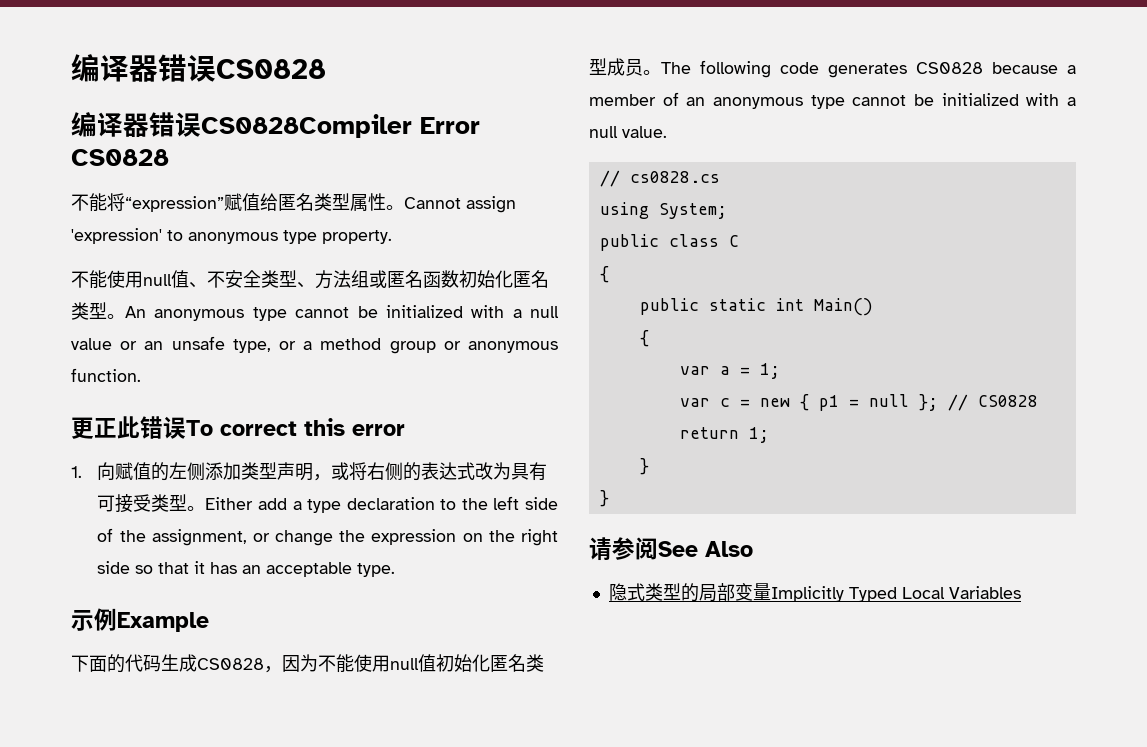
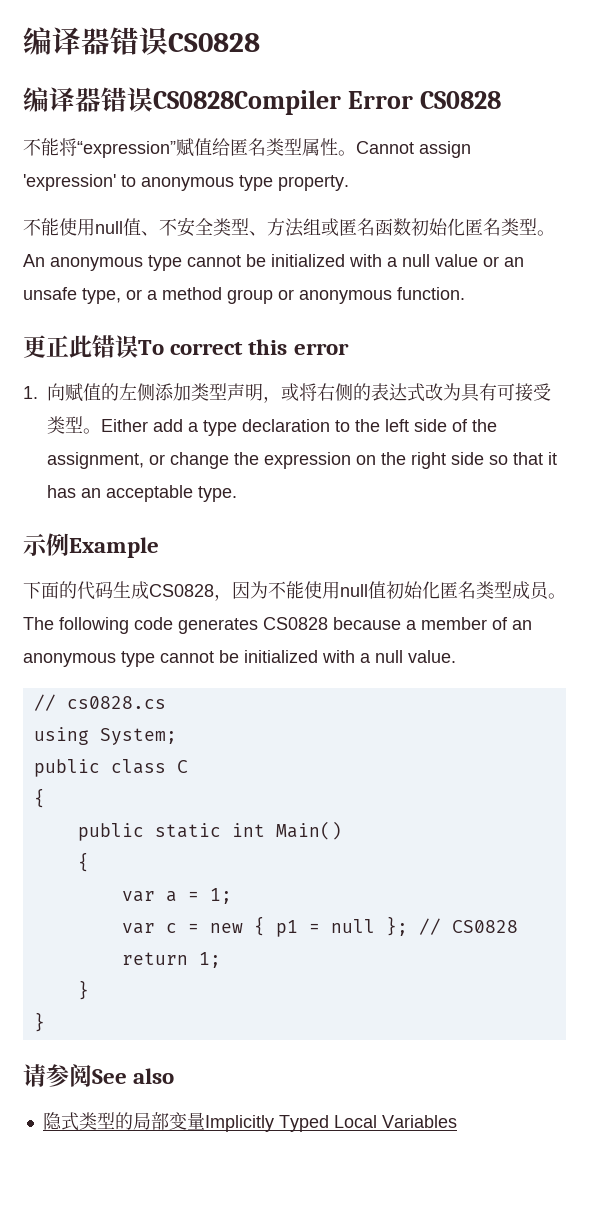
[705,541,753,557] Also -> [133,1068,175,1084] also

